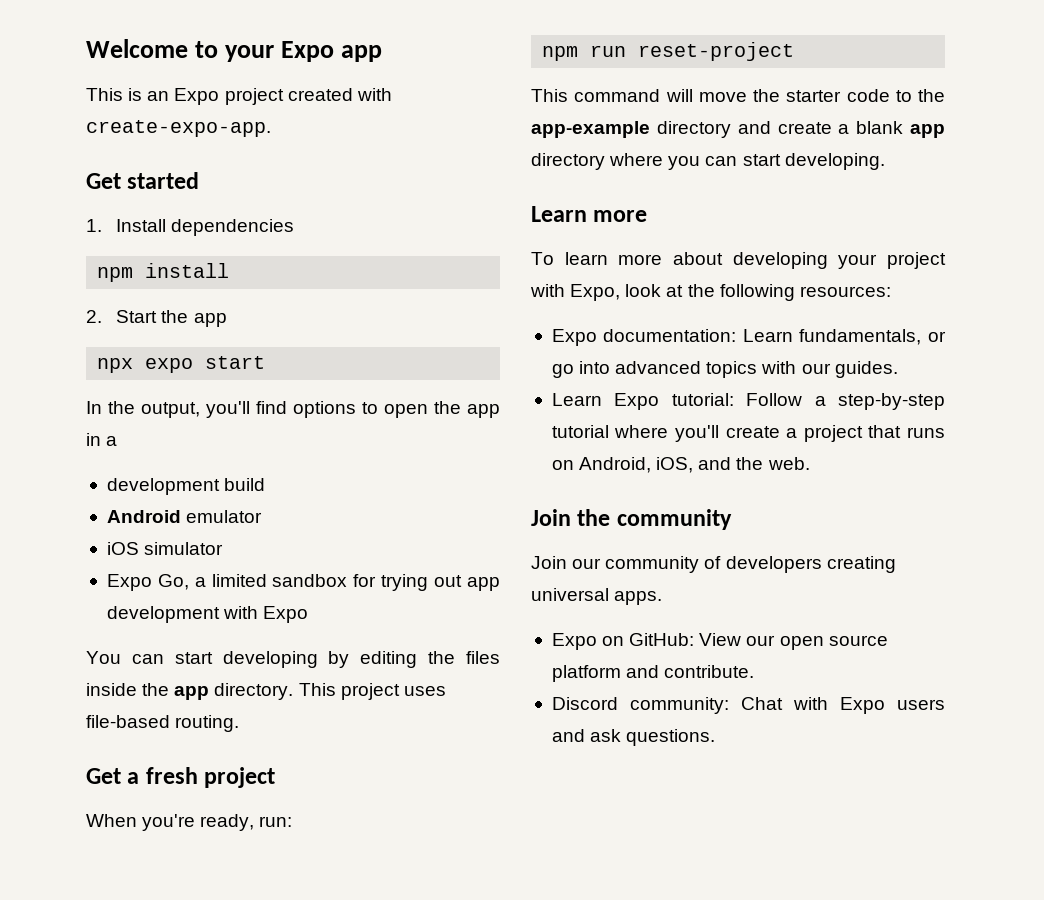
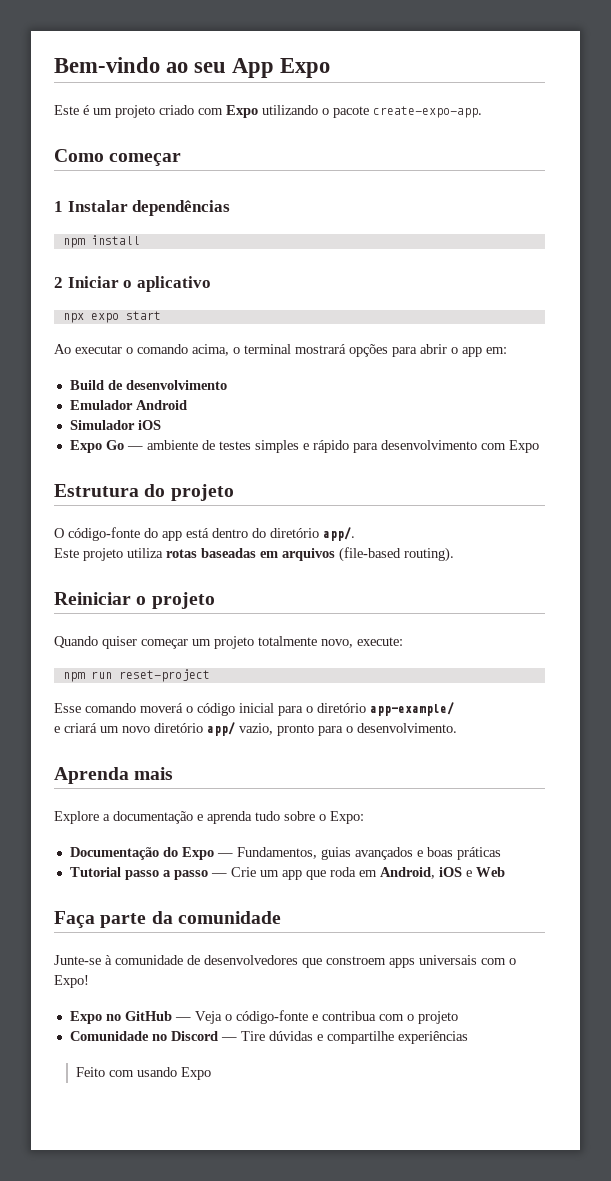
[86,39,382,62] [86,88,392,105] [86,120,271,137] [86,172,200,189] [86,219,295,236] [97,263,230,282] [86,310,227,327] [97,356,266,373] [86,401,500,418] [86,433,118,446] [106,478,266,495] Welcome to your Expo app // This is an Expo project created with create-expo-app. // Get started // 1. Install dependencies // npm install // 2. Start the app // npx expo start // In the output, you'll find options to open the app in a // development build // -> [54,57,331,78] [54,105,482,118] [54,149,182,166] [54,200,231,216] [62,235,140,248] [54,276,211,292] [62,311,161,323] [54,344,507,357] [69,380,227,390] [69,400,133,410] Bem-vindo ao seu App Expo // Este é um projeto criado com Expo utilizando o pacote create-expo-app. // Como começar // 1 Instalar dependências // npm install // 2 Iniciar o aplicativo // npx expo start // Ao executar o comando acima, o terminal mostrará opções para abrir o app em: // Build de desenvolvimento // Emulador
[186,510,263,523] [106,542,224,555] [106,574,500,591] [106,606,309,623] [86,651,500,668] [86,683,446,700] [86,715,240,732] [86,767,276,788] [86,814,293,831] [542,42,795,61] [531,89,945,102] [531,121,945,138] [531,153,885,170] [531,206,648,222] [531,252,946,269] [530,284,891,301] [551,329,947,346] [551,361,898,378] [551,393,946,410] [551,425,945,442] [551,457,810,473] [531,509,732,530] [531,556,896,573] [531,588,663,605] [551,633,888,650] [551,665,755,682] [551,697,945,714] [551,729,716,746] emulator // iOS simulator // Expo Go, a limited sandbox for trying out app development with Expo // You can start developing by editing the files inside the app directory. This project uses file-based routing. // Get a fresh project // When you're ready, run: // npm run reset-project // This command will move the starter code to the app-example directory and create a blank app directory where you can start developing. // Learn more // To learn more about developing your project with Expo, look at the following resources: // Expo documentation: Learn fundamentals, or go into advanced topics with our guides. // Learn Expo tutorial: Follow a step-by-step tutorial where you'll create a project that runs on Android, iOS, and the web. // Join the community // Join our community of developers creating universal apps. // Expo on GitHub: View our open source platform and contribute. // Discord community: Chat with Expo users and ask questions. -> [69,420,161,430] [69,440,539,453] [54,484,234,501] [54,527,355,541] [54,547,454,562] [54,592,215,609] [54,636,403,649] [62,669,210,682] [54,702,454,716] [54,722,457,736] [54,767,174,784] [54,811,364,824] [69,847,501,860] [69,867,505,880] [54,911,281,928] [54,955,516,968] [54,975,89,988] [69,1010,458,1024] [69,1031,468,1044] [75,1067,211,1080] // Simulador iOS // Expo Go — ambiente de testes simples e rápido para desenvolvimento com Expo // Estrutura do projeto // O código-fonte do app está dentro do diretório app/. // Este projeto utiliza rotas baseadas em arquivos (file-based routing). // Reiniciar o projeto // Quando quiser começar um projeto totalmente novo, execute: // npm run reset-project // Esse comando moverá o código inicial para o diretório app-example/ // e criará um novo diretório app/ vazio, pronto para o desenvolvimento. // Aprenda mais // Explore a documentação e aprenda tudo sobre o Expo: // Documentação do Expo — Fundamentos, guias avançados e boas práticas // Tutorial passo a passo — Crie um app que roda em Android, iOS e Web // Faça parte da comunidade // Junte-se à comunidade de desenvolvedores que constroem apps universais com o Expo! // Expo no GitHub — Veja o código-fonte e contribua com o projeto // Comunidade no Discord — Tire dúvidas e compartilhe experiências // Feito com usando Expo

